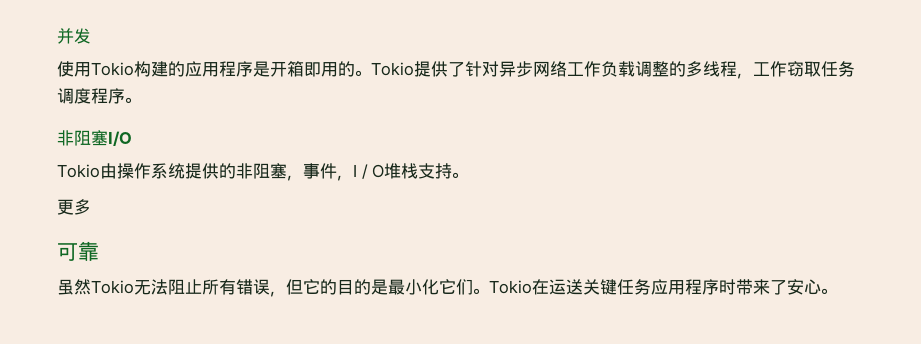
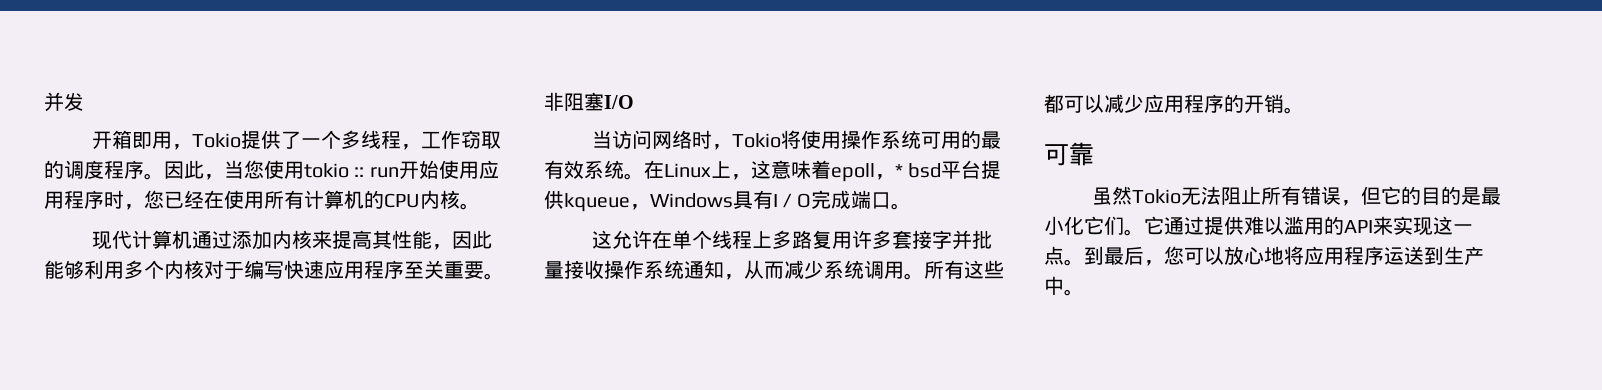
[57,61,270,77] 使用Tokio构建的应用程序是 -> (84, 101) none
[338,61,371,77] 的。 -> [172,144,193,150] ，
[465,61,686,77] 针对异步网络工作负载调整的 -> [301,130,342,149] 一个
[821,61,855,77] 任务 -> [44,160,64,179] 的
[57,130,132,146] [57,163,353,181] // 非阻塞I/O // Tokio由操作系统提供的非阻塞，事件， -> [164,160,499,180] [44,190,480,210] [92,230,493,250] [44,260,504,280] [544,92,634,111] [592,130,1002,150] [544,160,1002,182] [544,190,773,212] 因此，当您使用tokio :: run开始使用应用程序时，您已经在使用所有计算机的CPU内核。 // 现代计算机通过添加内核来提高其性能，因此能够利用多个内核对于编写快速应用程序至关重要。 // 非阻塞I/O // 当访问网络时，Tokio将使用操作系统可用的最有效系统。在Linux上，这意味着epoll，* bsd平台提供kqueue，Windows具有
[384,163,469,179] [57,199,91,215] 堆栈支持。 // 更多 -> [810,190,911,210] [592,230,993,250] [544,260,1004,280] [1044,94,1304,114] 完成端口。 // 这允许在单个线程上多路复用许多套接字并批量接收操作系统通知，从而减少系统调用。所有这些都可以减少应用程序的开销。
[489,279,821,295] Tokio在运送关键任务应用程序时带来了安心 -> [1144,216,1473,236] [1044,246,1484,266] [1044,276,1064,295] 它通过提供难以滥用的API来实现这一点。到最后，您可以放心地将应用程序运送到生产中

